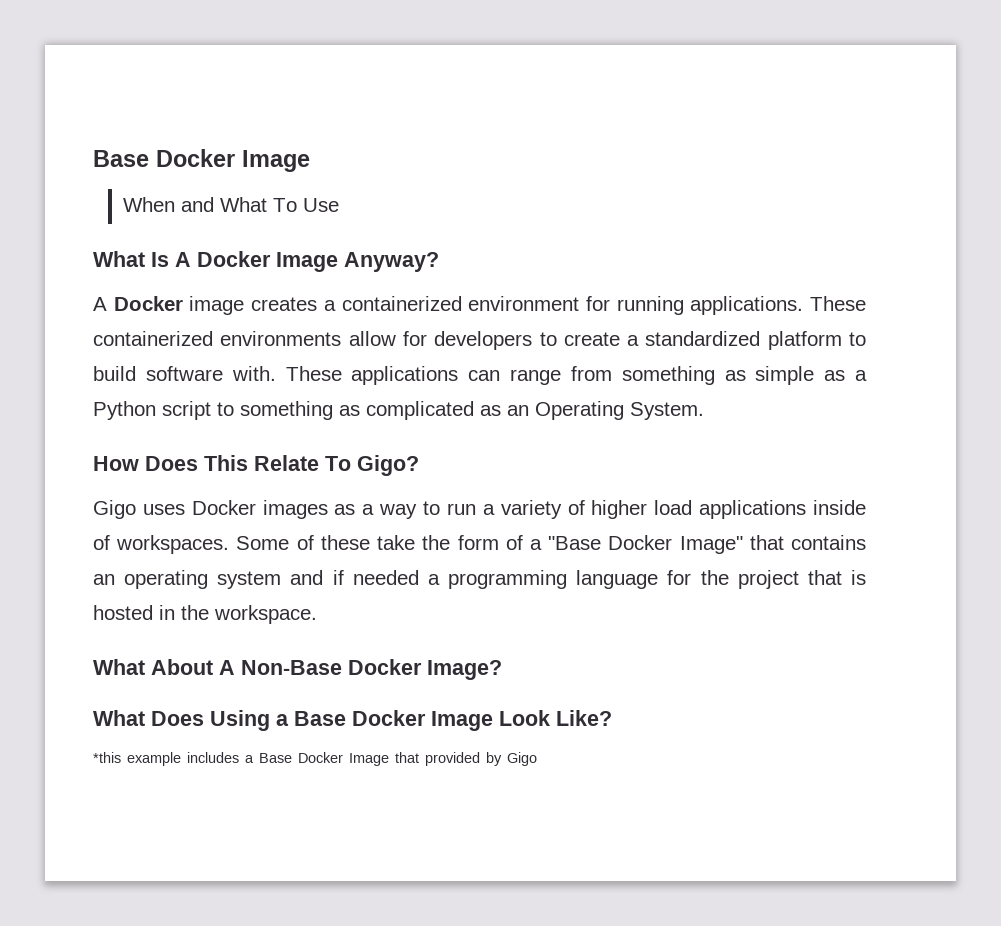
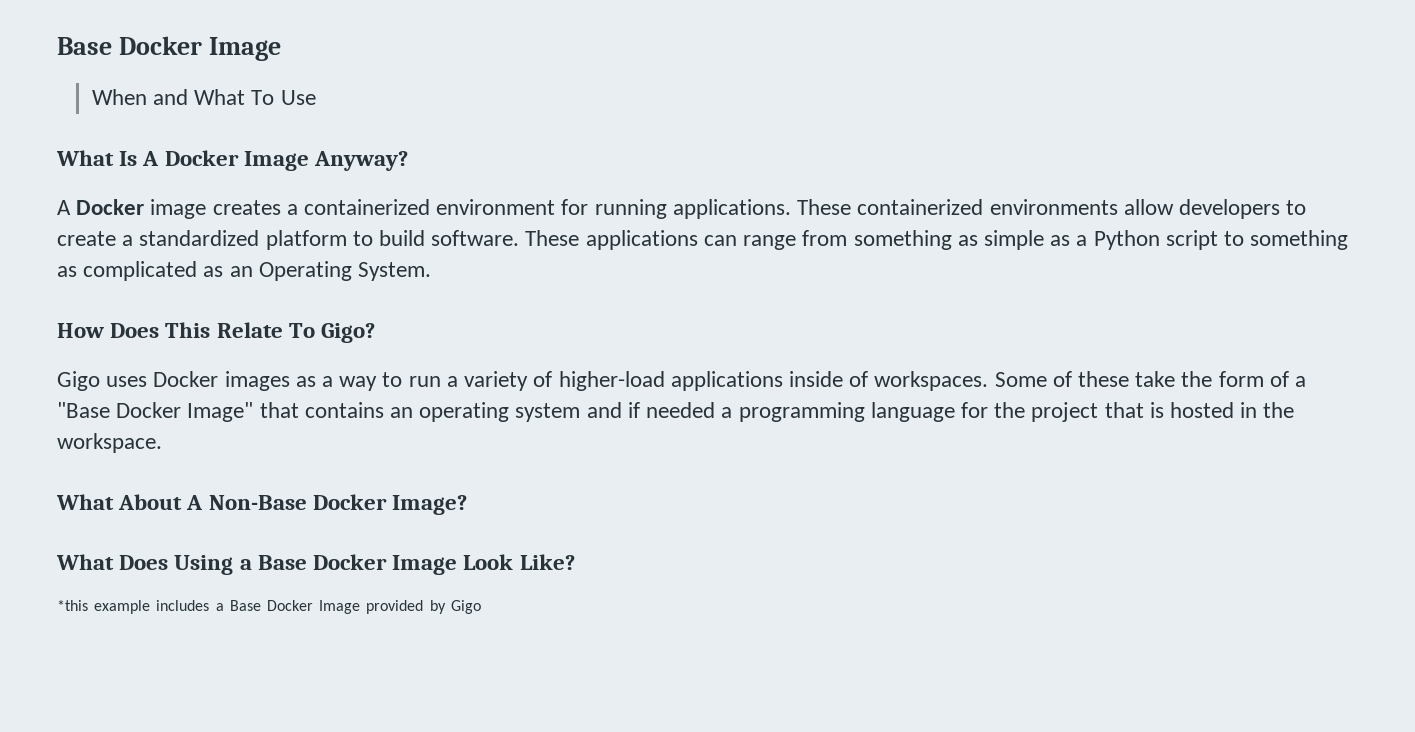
[402,331,427,346] for -> (1174, 207) none
[145,366,276,381] software with. -> [431,230,520,246] software.
[591,500,693,519] higher load -> [558,371,665,391] higher-load
[395,752,419,763] that -> (361, 607) none

